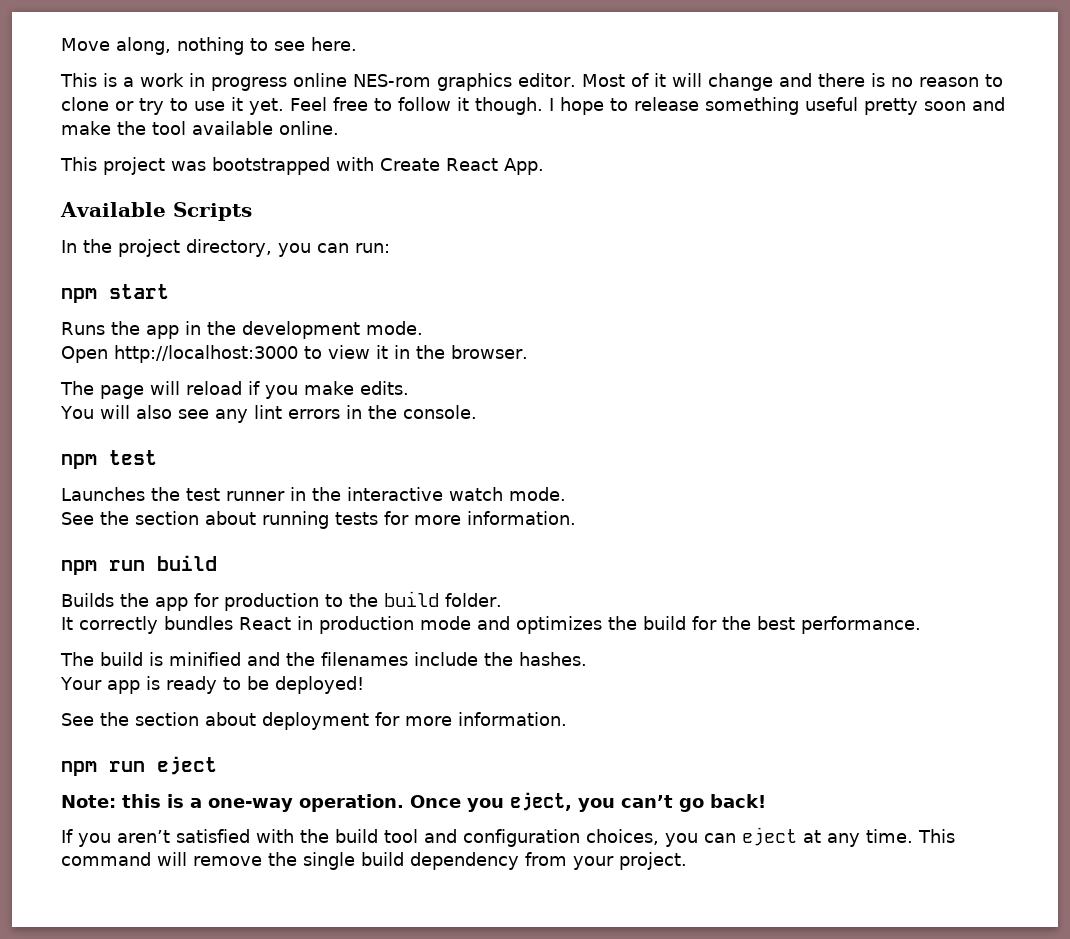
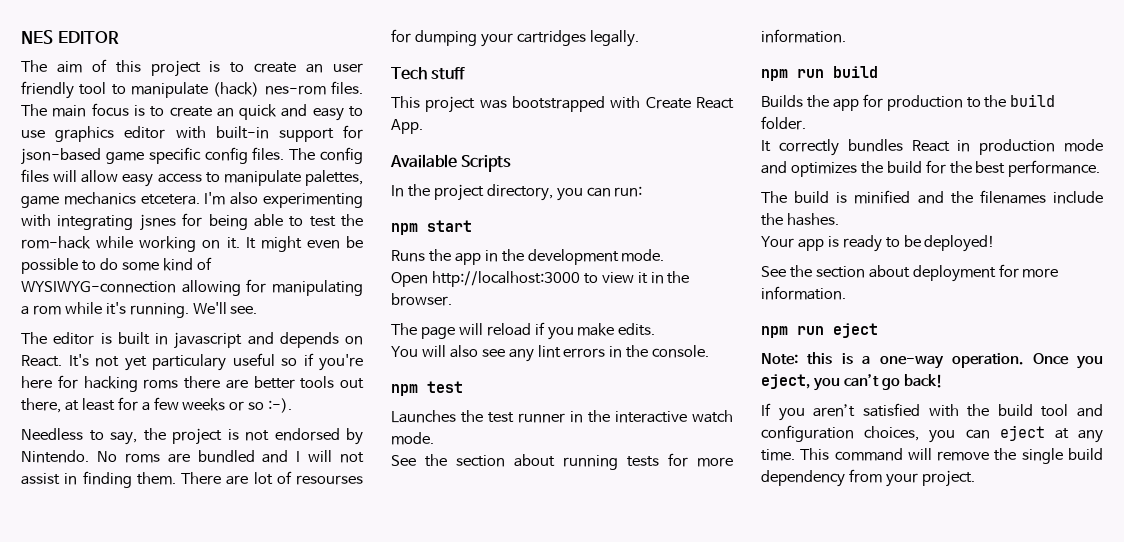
[61,37,357,55] [60,73,1003,91] [61,97,1005,115] [61,121,339,135] Move along, nothing to see here. // This is a work in progress online NES-rom graphics editor. Most of it will change and there is no reason to clone or try to use it yet. Feel free to follow it though. I hope to release something useful pretty soon and make the tool available online. -> [21,30,119,44] [21,59,363,77] [21,81,363,99] [21,103,364,121] [21,125,363,142] [21,147,363,165] [21,169,364,187] [21,192,364,208] [21,213,363,231] [21,236,363,252] [21,257,212,274] [21,279,363,296] [21,302,258,318] [21,332,363,349] [21,353,363,371] [21,375,364,392] [21,397,293,413] [21,428,363,445] [21,450,364,463] [21,471,363,488] [391,29,639,47] [391,67,466,80] NES EDITOR // The aim of this project is to create an user friendly tool to manipulate (hack) nes-rom files. The main focus is to create an quick and easy to use graphics editor with built-in support for json-based game specific config files. The config files will allow easy access to manipulate palettes, game mechanics etcetera. I'm also experimenting with integrating jsnes for being able to test the rom-hack while working on it. It might even be possible to do some kind of WYSIWYG-connection allowing for manipulating a rom while it's running. We'll see. // The editor is built in javascript and depends on React. It's not yet particulary useful so if you're here for hacking roms there are better tools out there, at least for a few weeks or so :-). // Needless to say, the project is not endorsed by Nintendo. No roms are bundled and I will not assist in finding them. There are lot of resourses for dumping your cartridges legally. // Tech stuff

